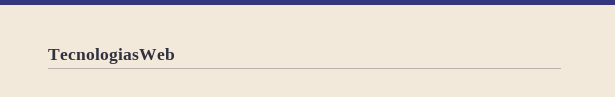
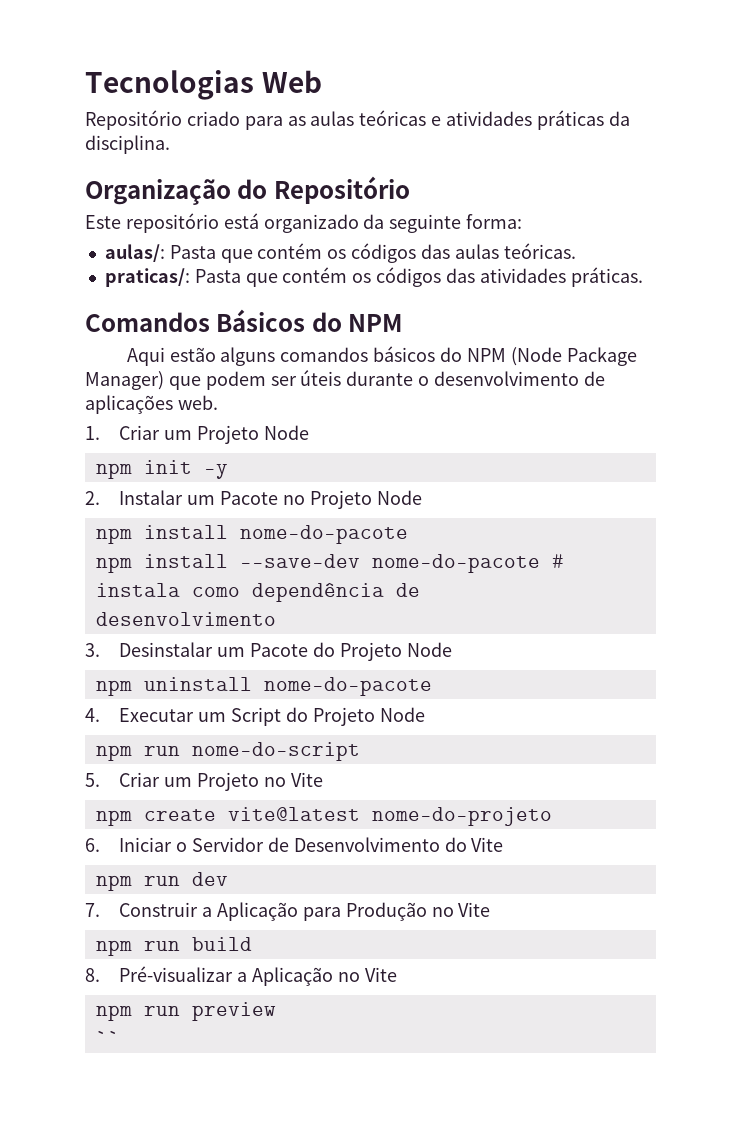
[48,48,175,64] TecnologiasWeb -> [85,70,322,100] [85,110,630,130] [85,135,170,154] [85,176,410,205] [85,213,523,233] [104,243,576,263] [104,267,643,287] [85,309,403,332] [126,346,637,366] [85,370,605,390] [85,395,218,414] [85,425,309,444] [95,460,228,479] [85,490,422,509] [95,525,408,544] [95,554,564,573] [95,582,420,602] [95,612,276,626] [85,642,452,661] [95,677,432,696] [85,707,425,726] [95,742,360,761] [85,772,323,791] [95,807,552,826] [85,837,504,852] [95,872,228,891] [85,902,491,921] [95,937,252,956] [85,966,397,986] [95,1002,276,1021] [95,1031,120,1045] Tecnologias Web // Repositório criado para as aulas teóricas e atividades práticas da disciplina. // Organização do Repositório // Este repositório está organizado da seguinte forma: // aulas/: Pasta que contém os códigos das aulas teóricas. // praticas/: Pasta que contém os códigos das atividades práticas. // Comandos Básicos do NPM // Aqui estão alguns comandos básicos do NPM (Node Package Manager) que podem ser úteis durante o desenvolvimento de aplicações web. // 1. Criar um Projeto Node // npm init -y // 2. Instalar um Pacote no Projeto Node // npm install nome-do-pacote // npm install --save-dev nome-do-pacote # instala como dependência de // desenvolvimento // 3. Desinstalar um Pacote do Projeto Node // npm uninstall nome-do-pacote // 4. Executar um Script do Projeto Node // npm run nome-do-script // 5. Criar um Projeto no Vite // npm create vite@latest nome-do-projeto // 6. Iniciar o Servidor de Desenvolvimento do Vite // npm run dev // 7. Construir a Aplicação para Produção no Vite // npm run build // 8. Pré-visualizar a Aplicação no Vite // npm run preview // ``

